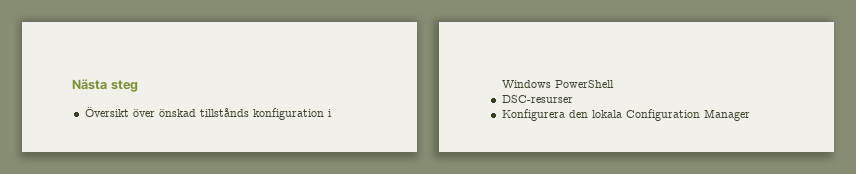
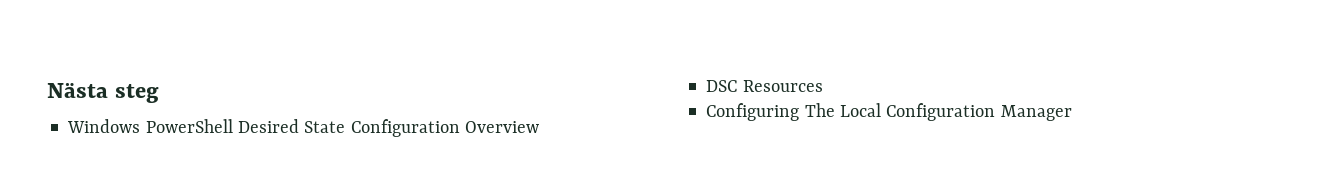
[84,107,332,120] [501,80,614,88] [501,95,573,103] [501,109,622,121] Översikt över önskad tillstånds konfiguration i Windows PowerShell // DSC-resurser // Konfigurera den lokala -> [67,119,539,137] [706,80,823,92] [706,103,881,121] Windows PowerShell Desired State Configuration Overview // DSC Resources // Configuring The Local

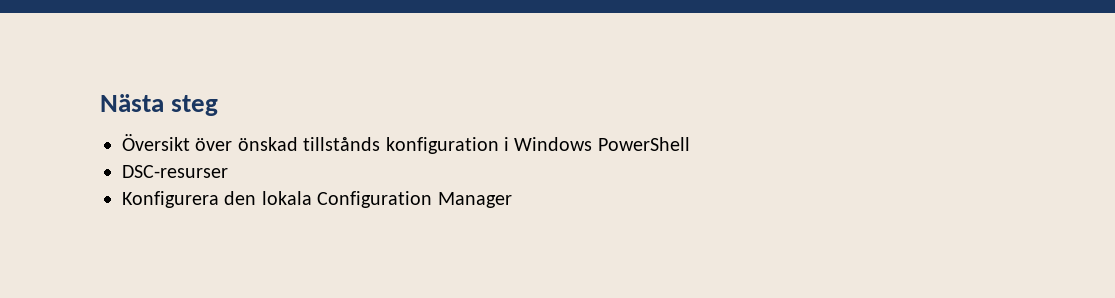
[67,119,539,137] [706,80,823,92] [706,103,881,121] Windows PowerShell Desired State Configuration Overview // DSC Resources // Configuring The Local -> [122,134,690,154] [122,165,228,178] [122,191,312,208] Översikt över önskad tillstånds konfiguration i Windows PowerShell // DSC-resurser // Konfigurera den lokala

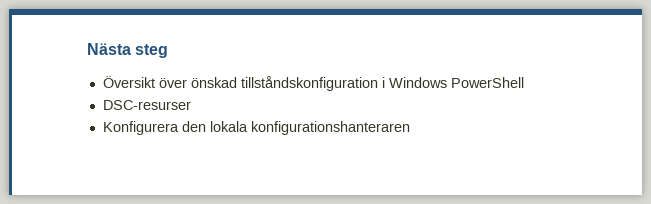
[303,137,499,154] tillstånds konfiguration -> [240,76,378,91] tillståndskonfiguration
[317,191,512,208] Configuration Manager -> [250,121,410,135] konfigurationshanteraren

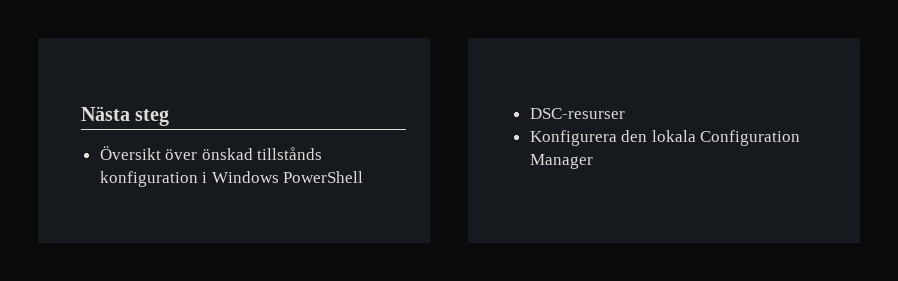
[240,76,378,91] tillståndskonfiguration -> [257,147,323,160] [99,171,198,187] tillstånds konfiguration
[250,121,410,135] konfigurationshanteraren -> [700,130,801,146] [529,154,593,169] Configuration Manager

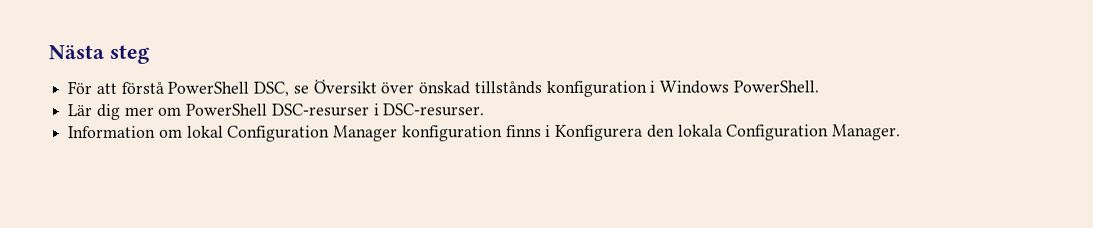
(170, 117) none -> [67,81,309,97] För att förstå PowerShell DSC, se
[283,171,364,183] [529,108,625,119] PowerShell // DSC-resurser // -> [732,80,819,93] [67,103,486,121] [68,124,552,142] PowerShell. // Lär dig mer om PowerShell DSC-resurser i DSC-resurser. // Information om lokal Configuration Manager konfiguration finns i
[529,154,593,169] Manager -> [831,124,901,141] Manager.

